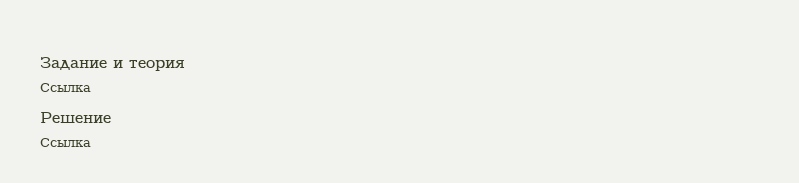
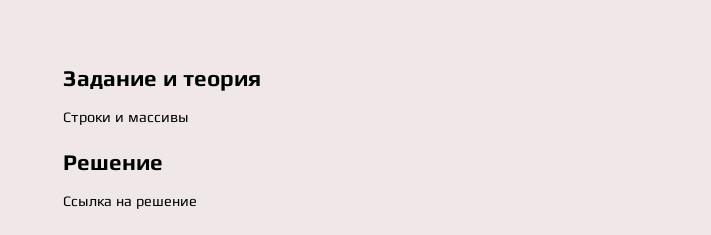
[40,83,91,92] Ссылка -> [63,112,189,125] Строки и массивы
(91, 142) none -> [115,198,197,209] на решение

